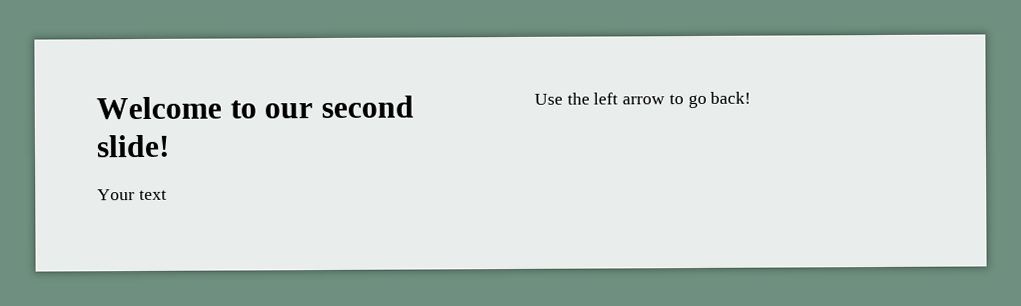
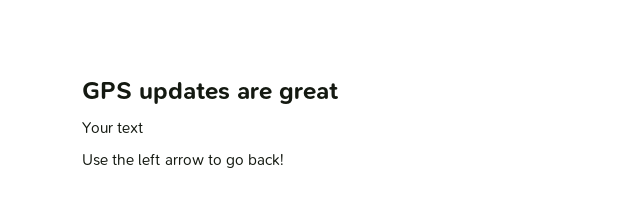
[96,95,414,120] [96,134,170,158] Welcome to our second slide! -> [82,82,339,104] GPS updates are great

